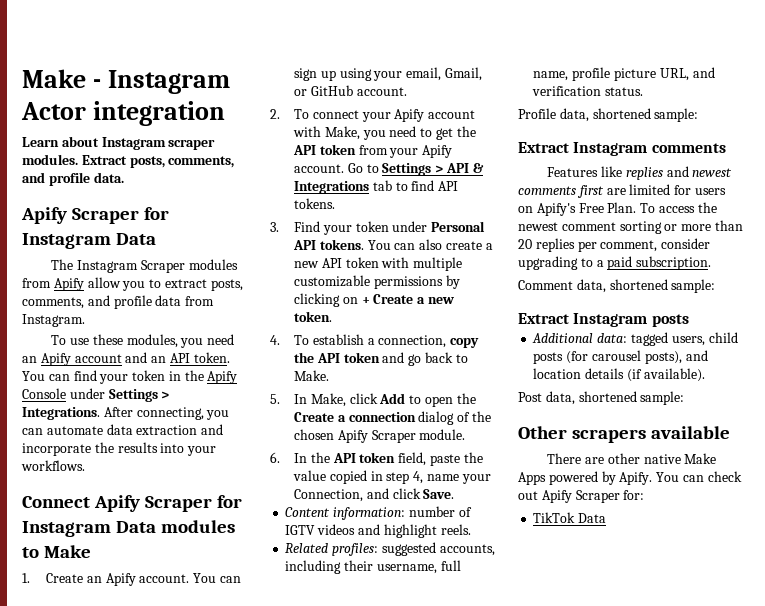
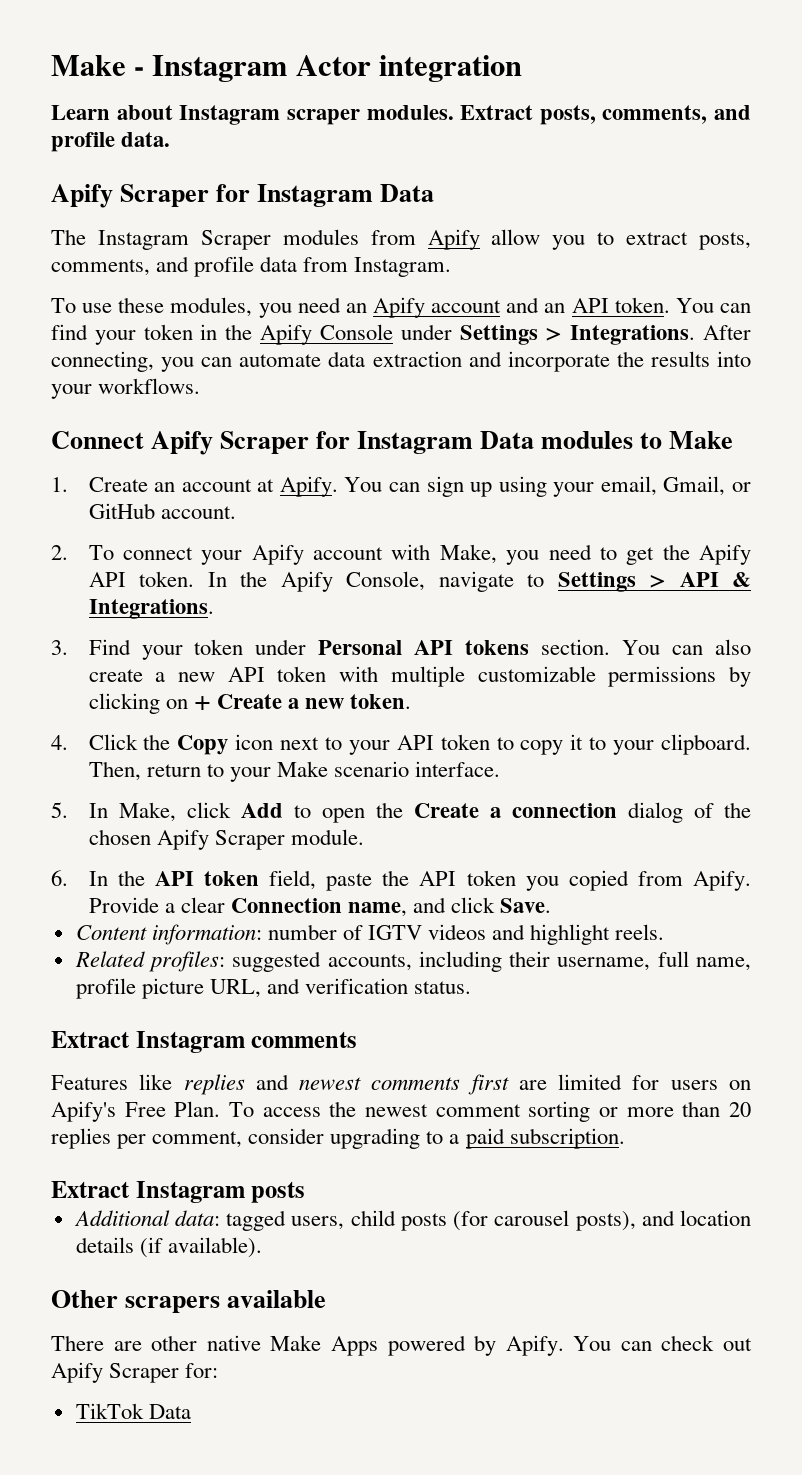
[105,573,190,586] Apify account. -> [181,476,338,497] account at Apify.
[293,144,453,158] [294,163,363,173] API token from your Apify account. Go -> [699,544,752,565] [88,571,514,592] Apify API token. In the Apify Console, navigate
[294,180,459,194] [294,198,336,209] Integrations tab to find API tokens. -> [88,599,214,619] Integrations.
[319,239,364,250] tokens. -> [465,639,611,655] tokens section.
[294,334,480,348] [294,352,468,366] [294,370,330,381] To establish a connection, copy the API token and go back to Make. -> [88,734,751,755] [88,761,501,782] Click the Copy icon next to your API token to copy it to your clipboard. Then, return to your Make scenario interface.
[293,470,491,484] [294,489,364,502] value copied in step 4, name your Connection, -> [419,870,751,891] [88,897,407,917] API token you copied from Apify. Provide a clear Connection name,
[518,108,699,122] // Profile data, shortened sample: -> (472, 987) none
[518,279,716,293] // Comment data, shortened sample: -> (625, 1138) none
[518,391,685,405] // Post data, shortened sample: -> (262, 1247) none

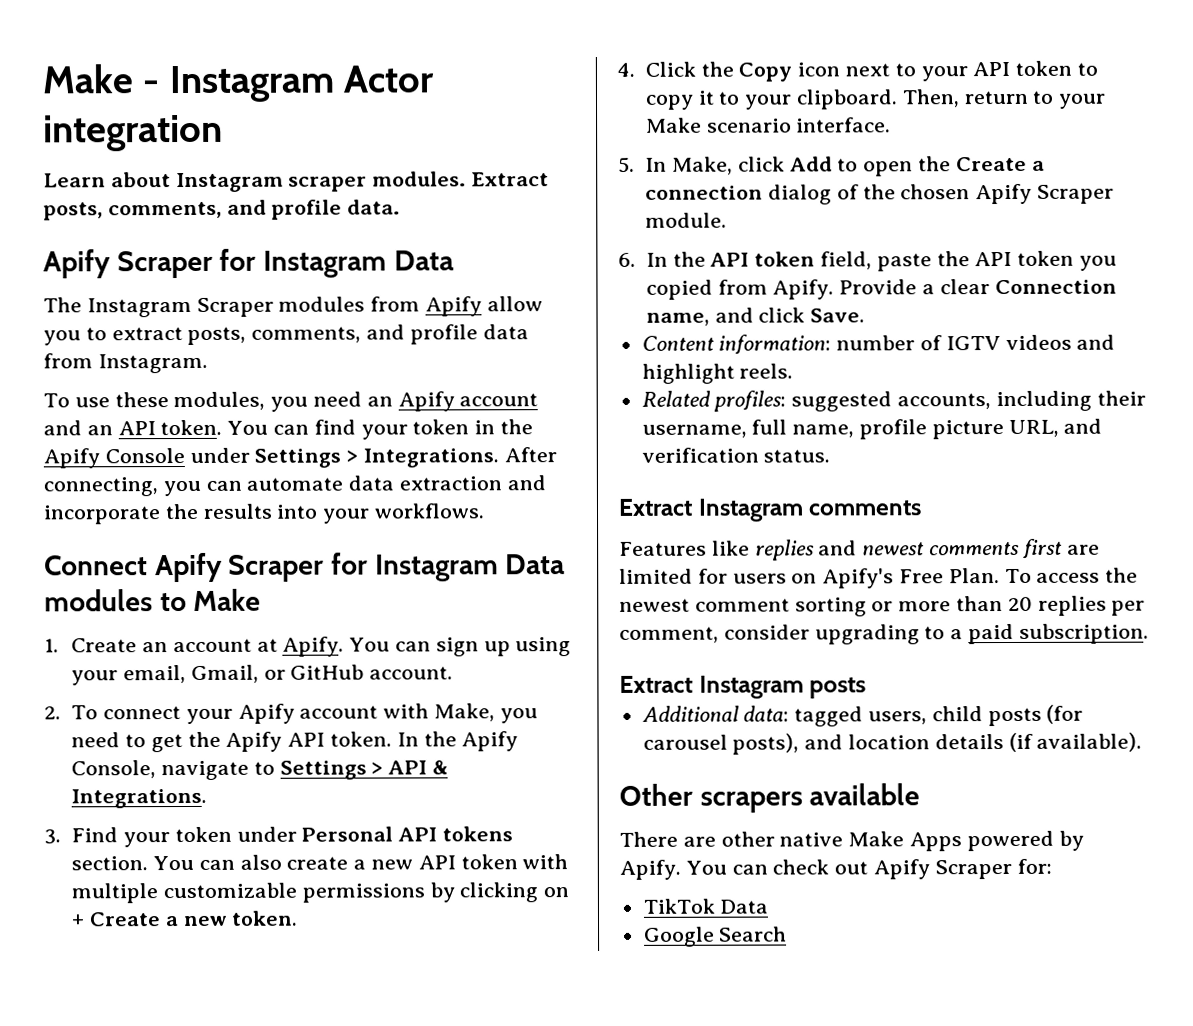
(191, 1411) none -> [643,926,788,947] // Google Search

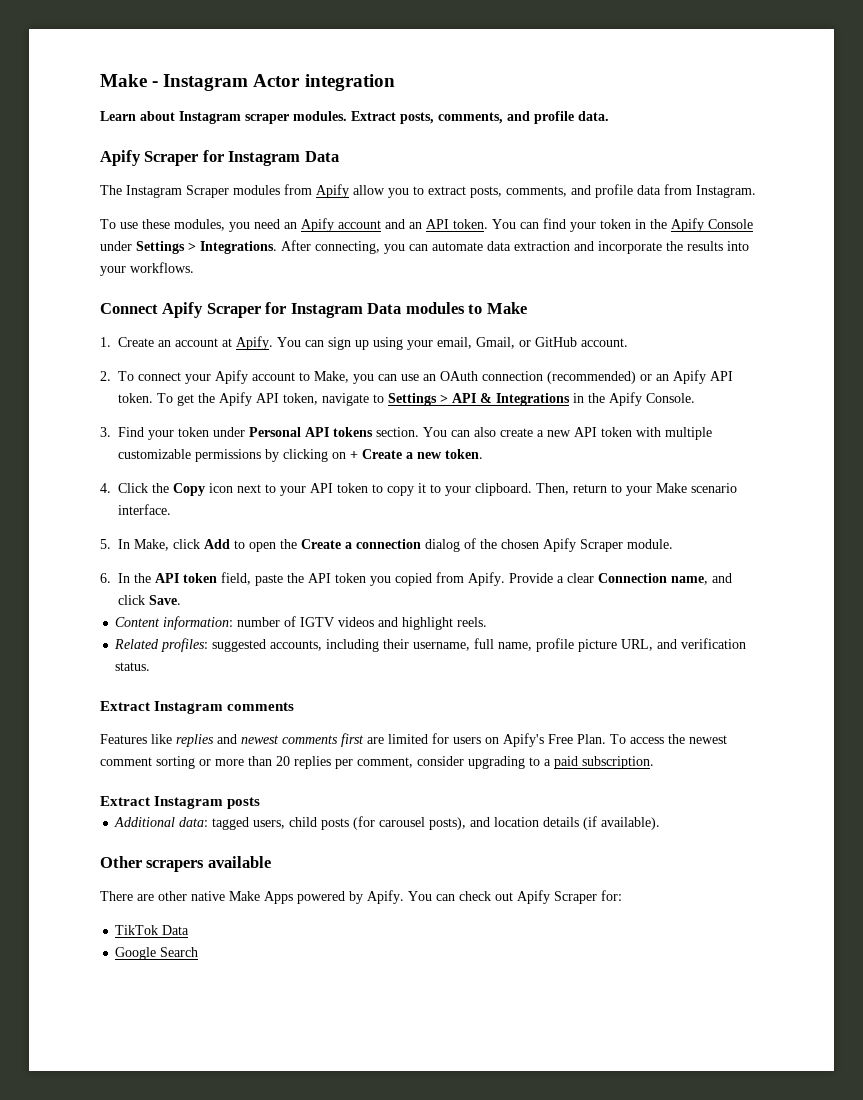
[383,703,430,719] with -> [299,372,311,381] to
[71,731,519,753] [71,760,157,779] need to get the Apify API token. In the Apify Console, -> [378,370,734,384] [118,392,319,406] can use an OAuth connection (recommended) or an Apify API token. To get the Apify API token,
[71,788,208,809] Integrations. -> [496,392,696,406] Integrations in the Apify Console.

